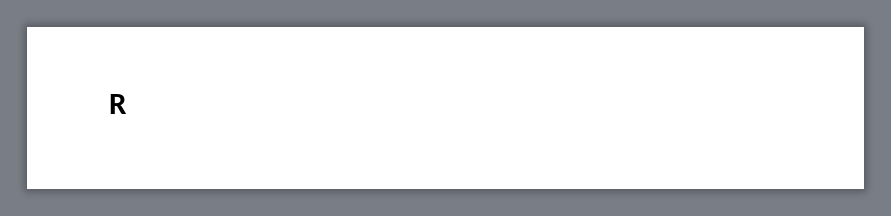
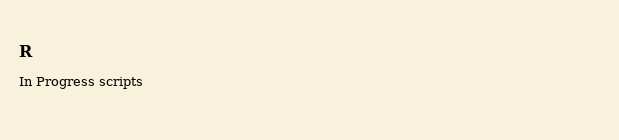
(127, 104) none -> [19,77,143,89] // In Progress scripts

